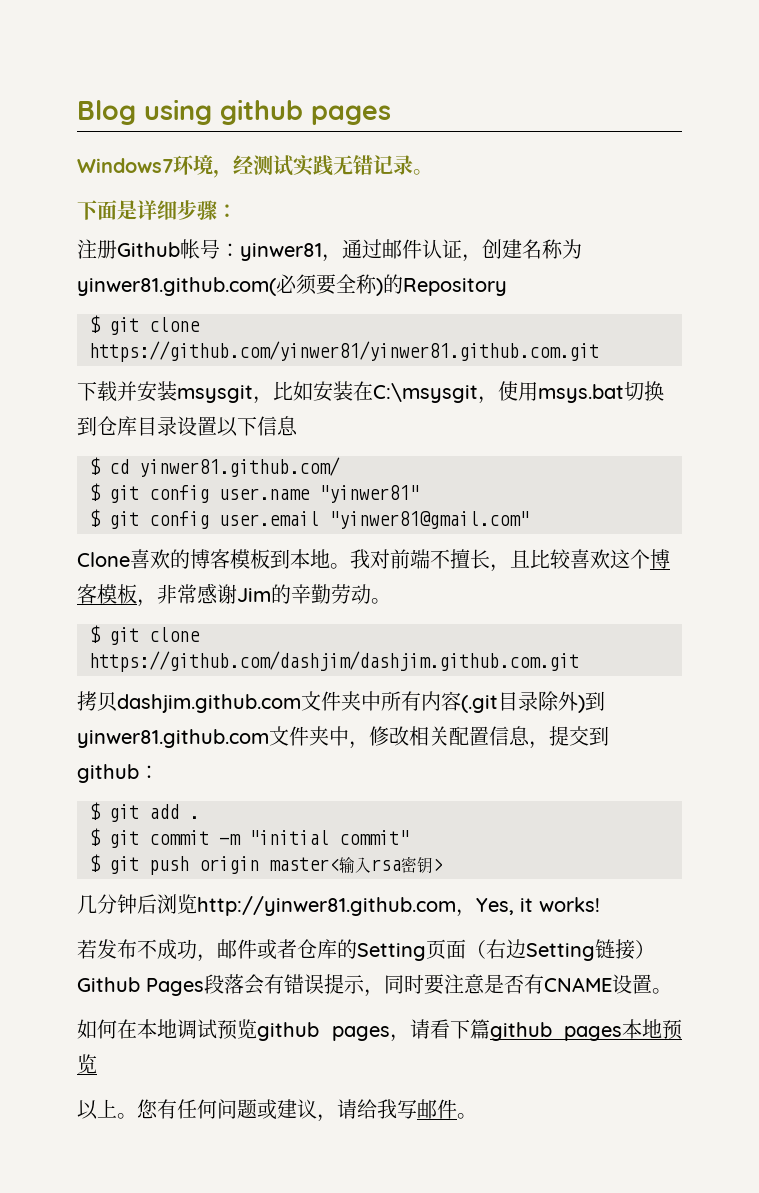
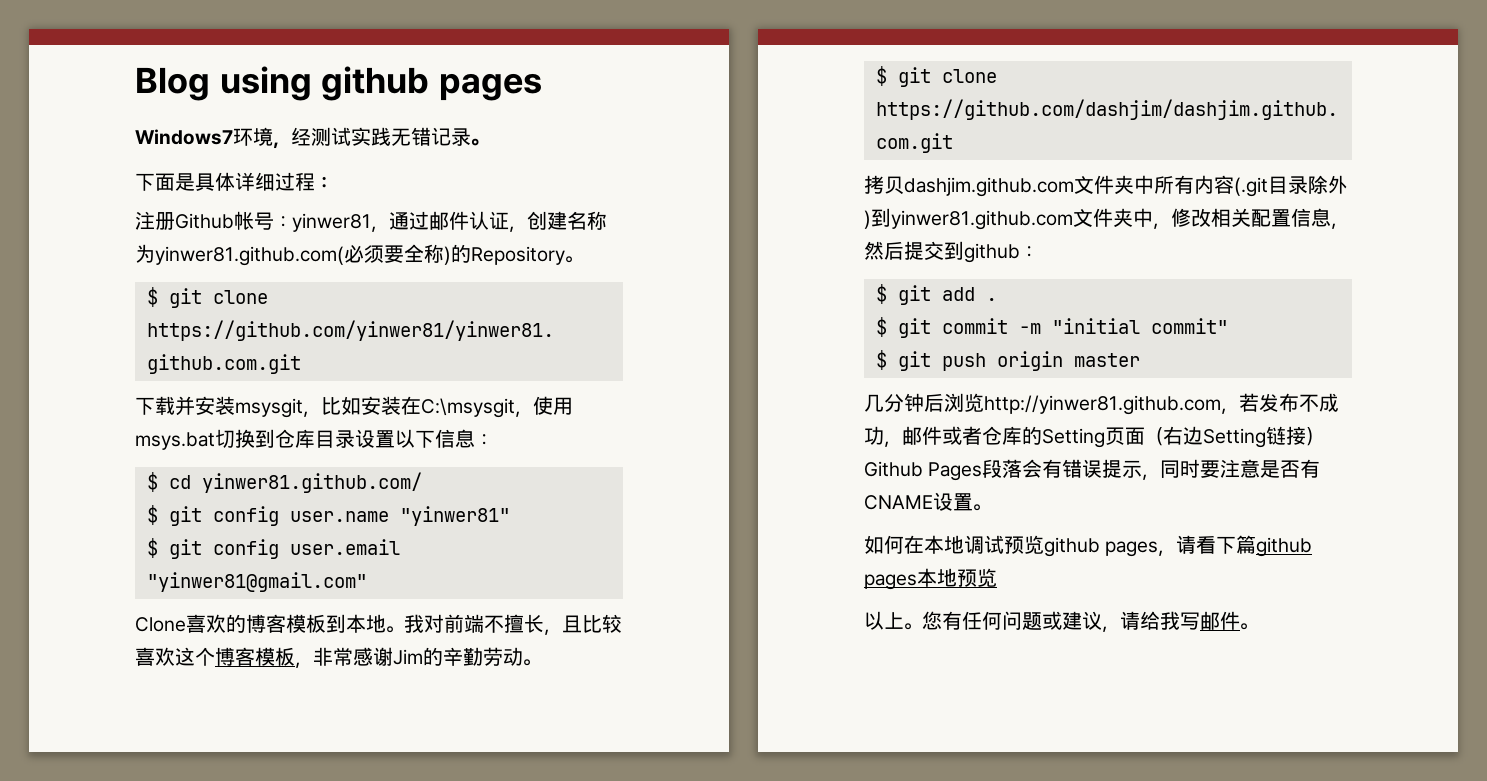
[137,200,217,220] 详细步骤 -> [195,172,315,191] 具体详细过程
(507, 287) none -> [565,256,583,263] 。
(298, 426) none -> [475,434,493,446] ：
(549, 745) none -> [864,241,904,260] 然后
[269,856,443,874] master<输入rsa密钥> -> [1073,353,1140,367] master
[476,897,600,915] Yes, it works! // -> (1239, 411) none

